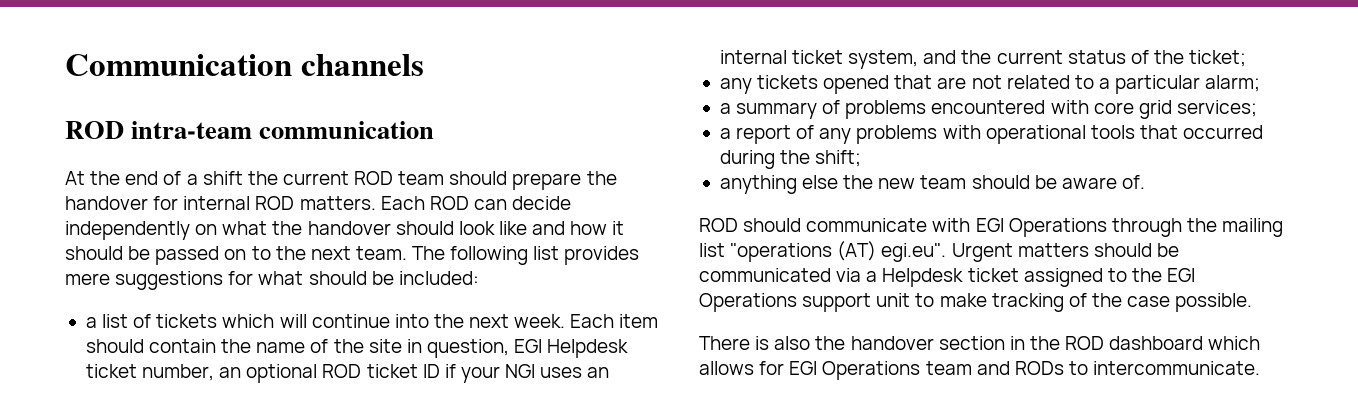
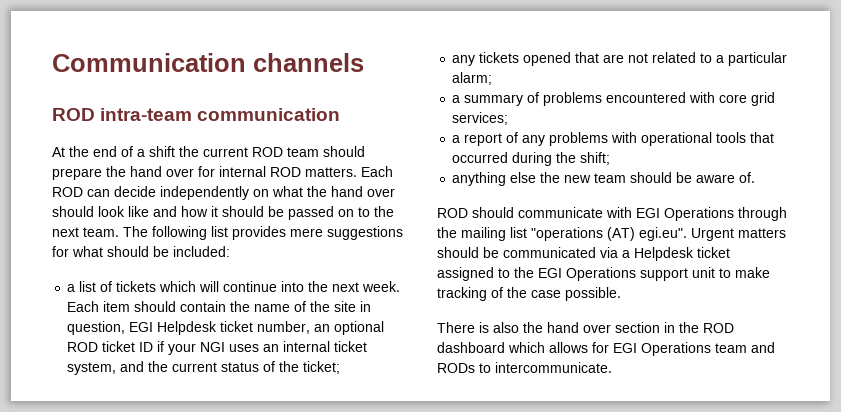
[65,196,148,210] handover -> [130,166,194,177] hand over
[307,221,391,235] handover -> [331,186,395,197] hand over
[850,336,934,350] handover -> [547,322,611,333] hand over

